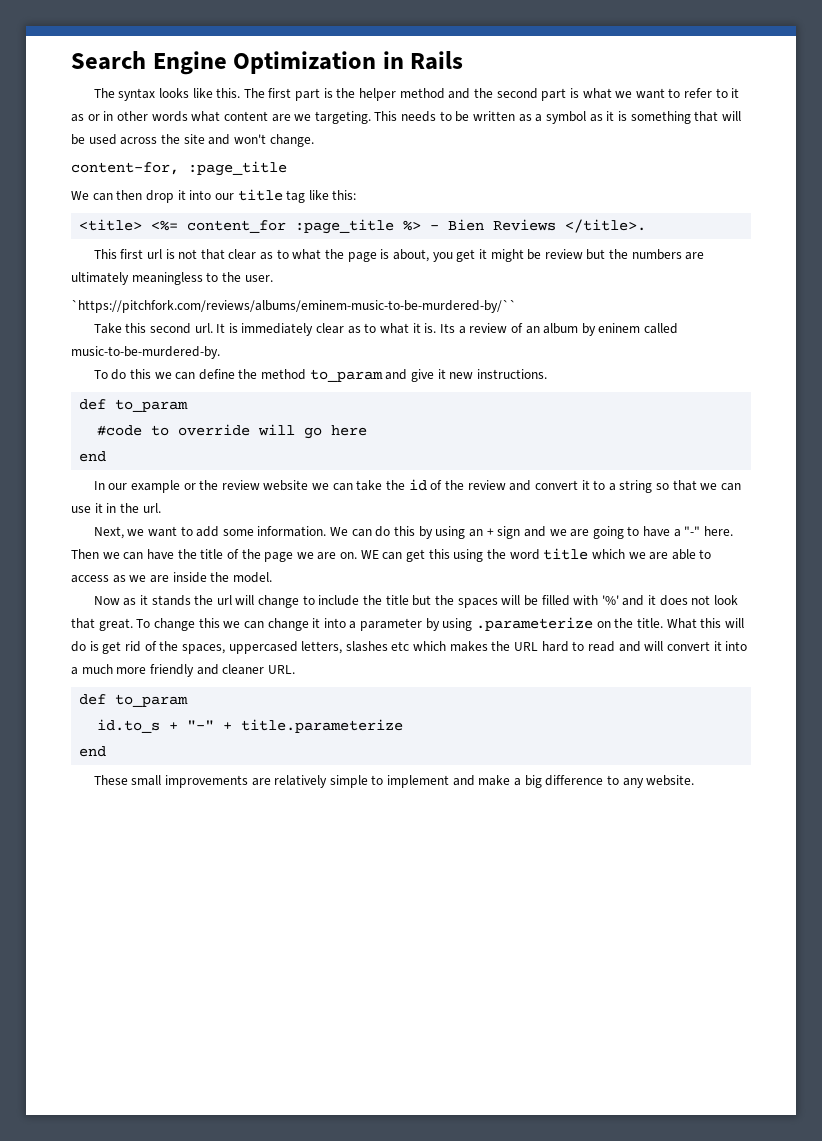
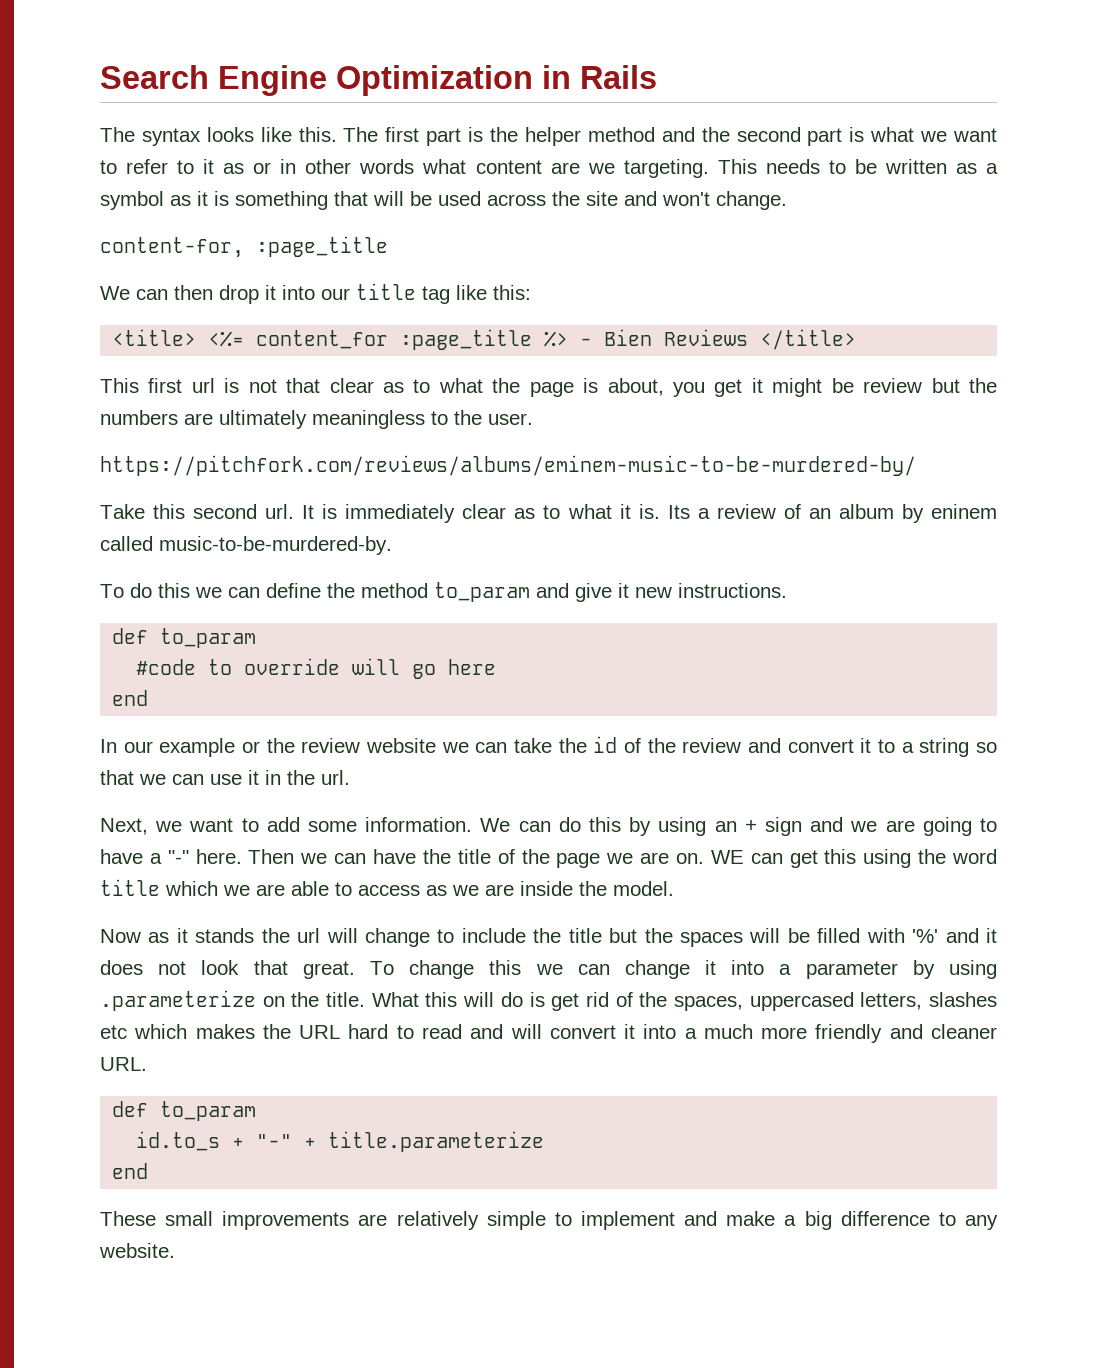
[565,219,647,233] </title>. -> [760,329,857,350] </title>
[71,300,516,313] `https://pitchfork.com/reviews/albums/eminem-music-to-be-murdered-by/`` -> [100,455,916,476] https://pitchfork.com/reviews/albums/eminem-music-to-be-murdered-by/

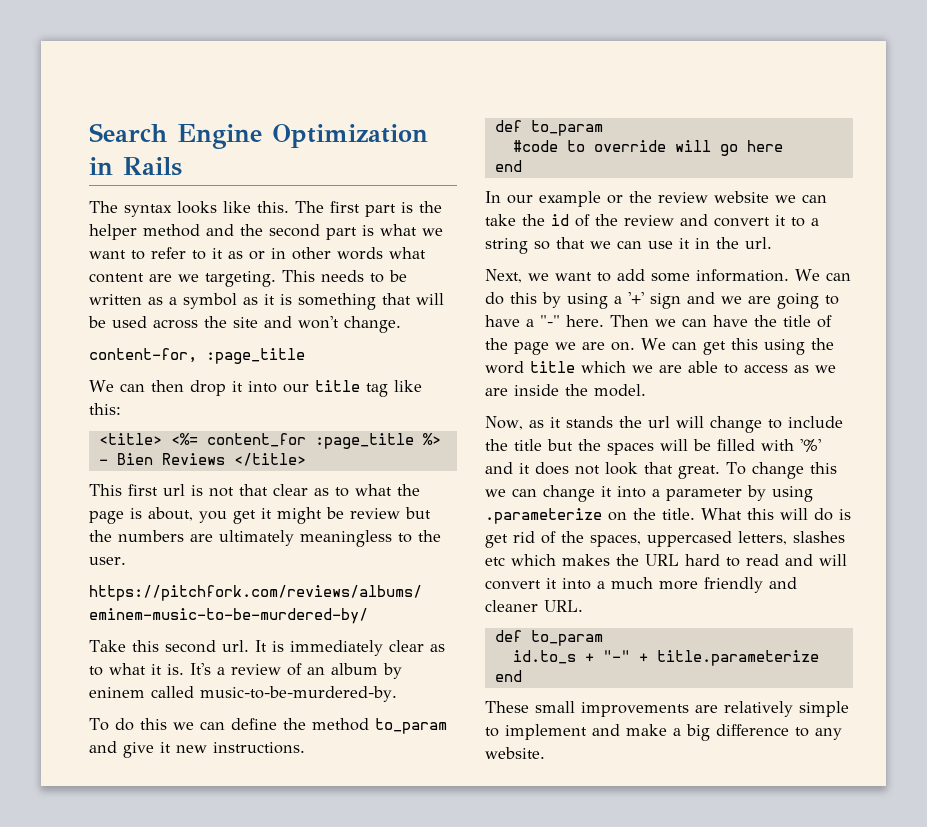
[667,505,690,519] Its -> [190,663,211,675] It's
[714,820,757,832] an + -> [614,292,644,304] a '+'
[710,850,744,864] WE -> [641,338,666,350] We
[100,929,141,943] Now -> [485,416,523,430] Now,

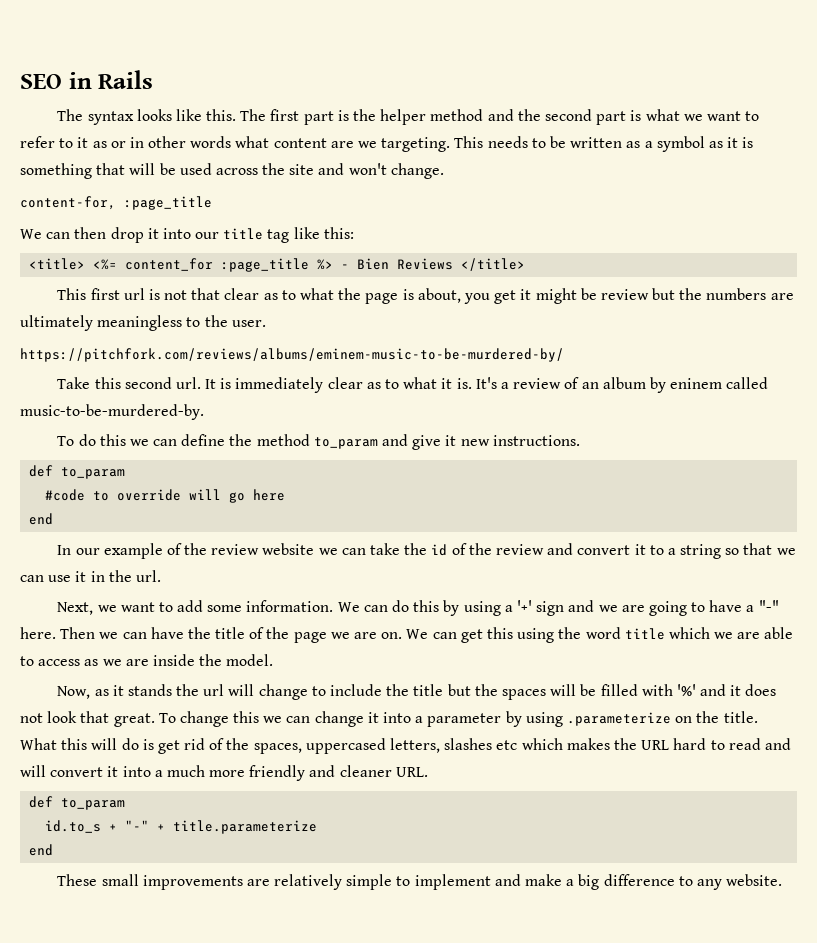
[89,123,428,149] Search Engine Optimization -> [20,74,62,89] SEO
[607,195,623,204] or -> [166,543,182,555] of

